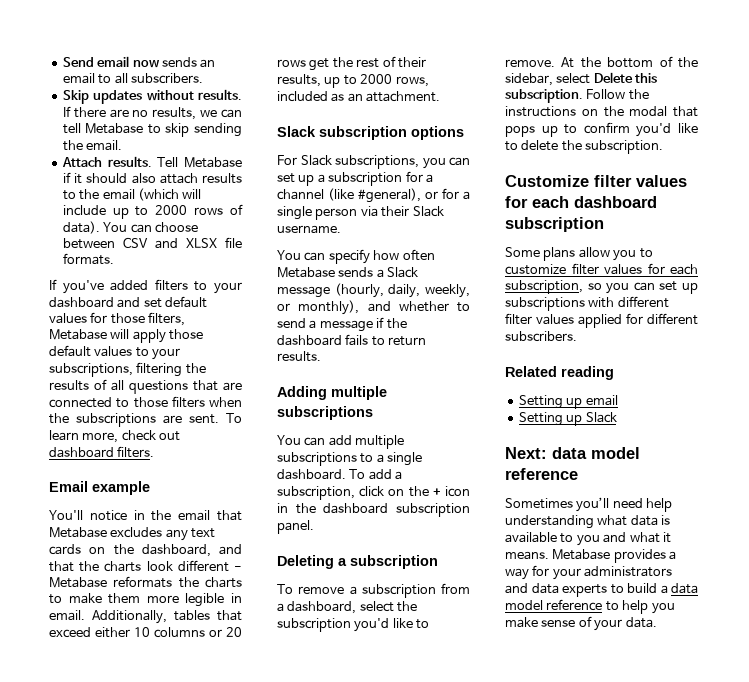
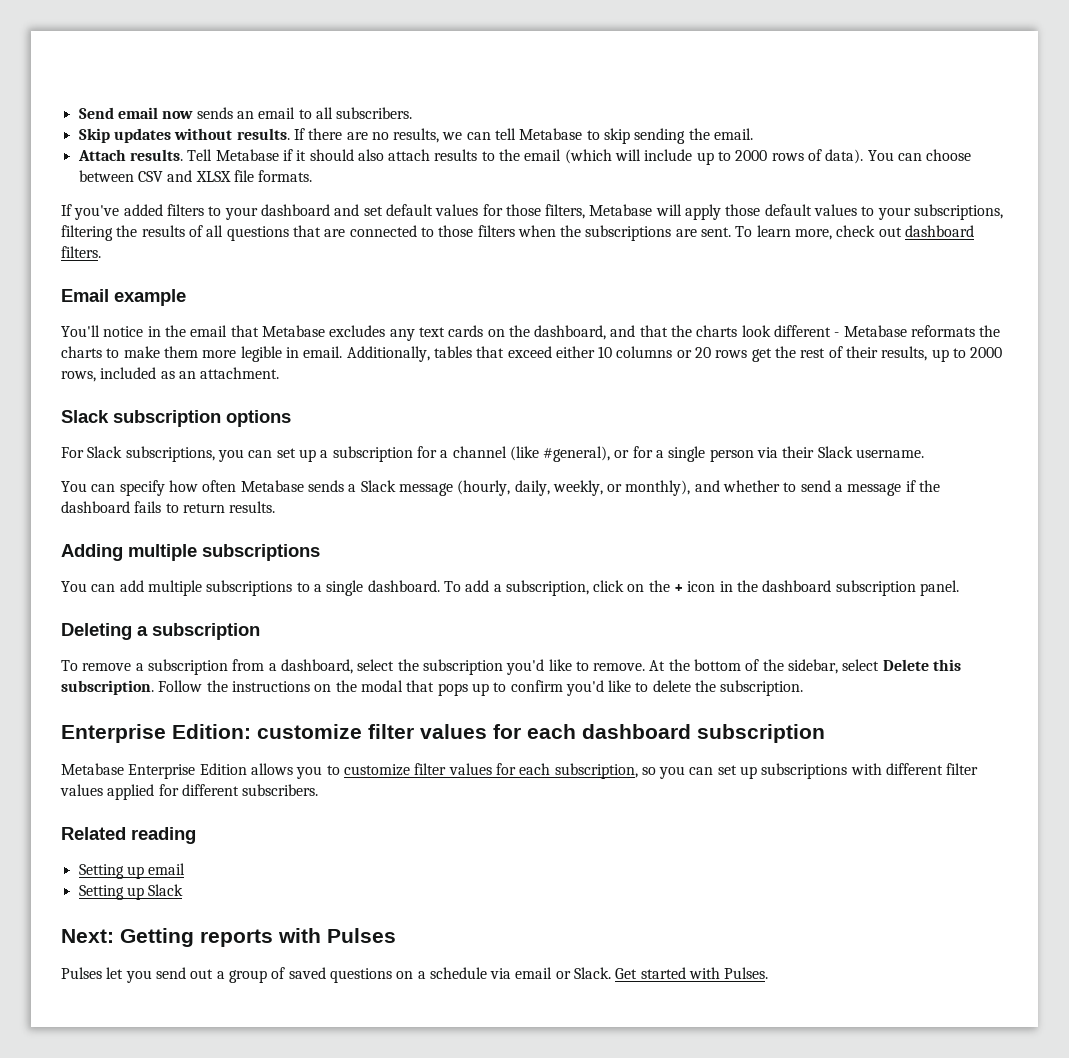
[505,175,589,187] Customize -> [61,724,362,743] Enterprise Edition: customize
[505,247,610,261] Some plans allow -> [61,763,293,779] Metabase Enterprise Edition allows
[552,447,640,459] [505,468,578,480] [505,497,673,512] [505,515,671,529] [505,532,671,546] [505,549,677,563] [505,565,673,580] [505,583,698,597] [505,599,675,614] [505,616,657,631] data model reference // Sometimes you’ll need help understanding what data is available to you and what it means. Metabase provides a way for your administrators and data experts to build a data model reference to help you make sense of your data. -> [120,928,396,947] [61,967,769,983] Getting reports with Pulses // Pulses let you send out a group of saved questions on a schedule via email or Slack. Get started with Pulses.

